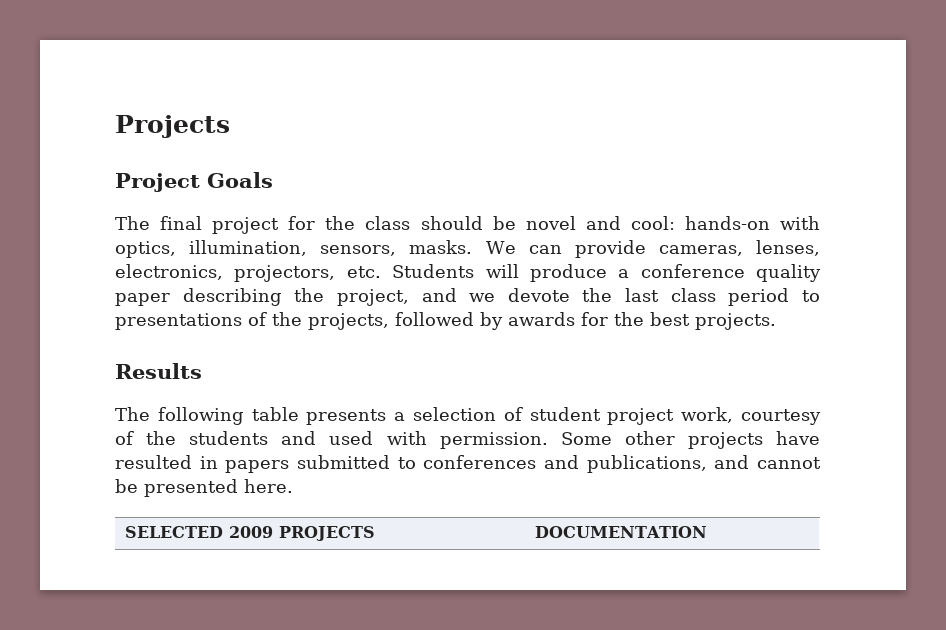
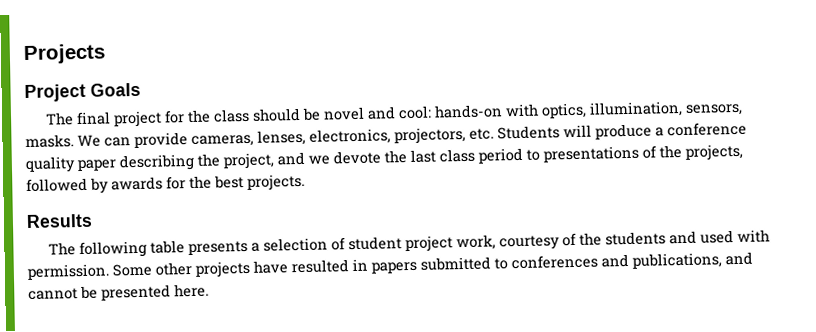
[124,526,375,541] [534,526,707,538] // SELECTED 2009 PROJECTS | DOCUMENTATION -> (209, 290) none

